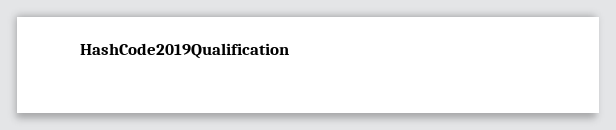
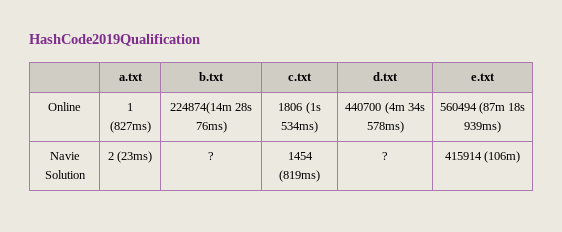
(289, 51) none -> [118,73,143,81] [199,72,224,81] [288,73,312,81] [373,72,398,81] [471,73,495,81] [48,102,81,111] [127,103,133,111] [109,121,151,133] [169,102,253,114] [195,121,227,133] [278,102,321,114] [281,121,318,133] [345,102,425,114] [366,121,404,133] [439,102,526,114] [464,121,501,133] [49,152,80,160] [44,170,86,179] [107,151,153,163] [208,152,214,160] [287,152,313,160] [279,170,320,182] [382,152,388,160] [444,151,521,163] // | a.txt | b.txt | c.txt | d.txt | e.txt // Online | 1 (827ms) | 224874(14m 28s 76ms) | 1806 (1s 534ms) | 440700 (4m 34s 578ms) | 560494 (87m 18s 939ms) // Navie Solution | 2 (23ms) | ? | 1454 (819ms) | ? | 415914 (106m)

